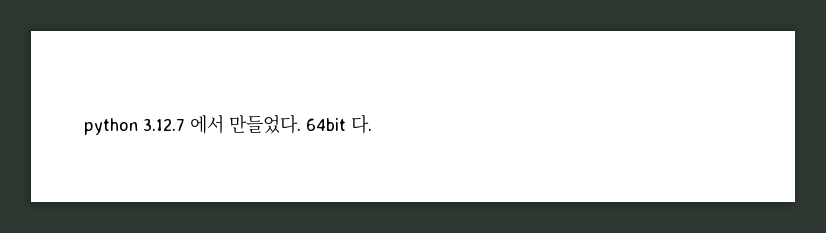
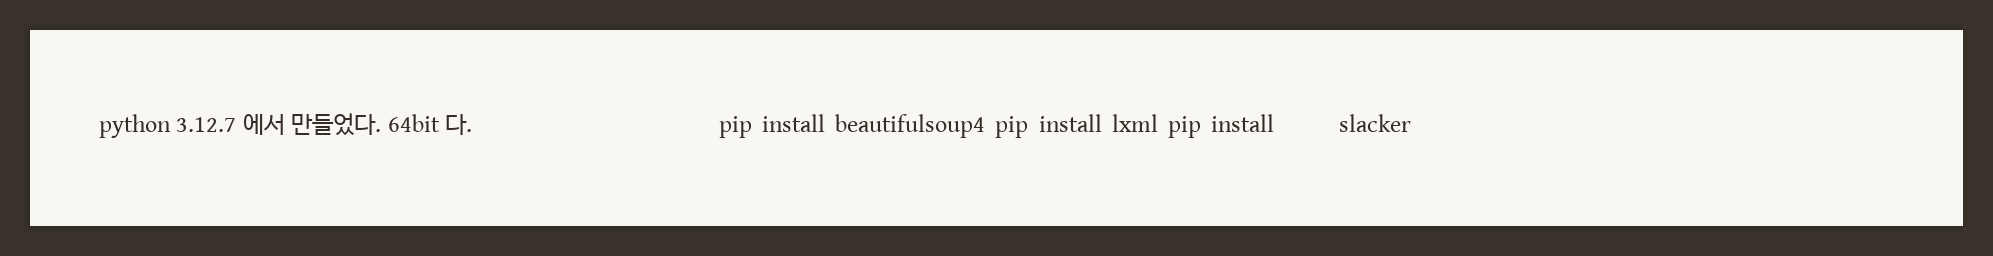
(372, 124) none -> [719,114,1411,138] // pip install beautifulsoup4 pip install lxml pip install slacker

